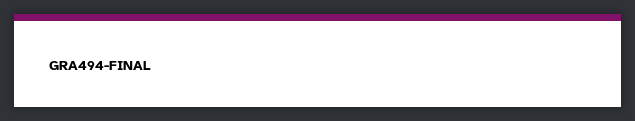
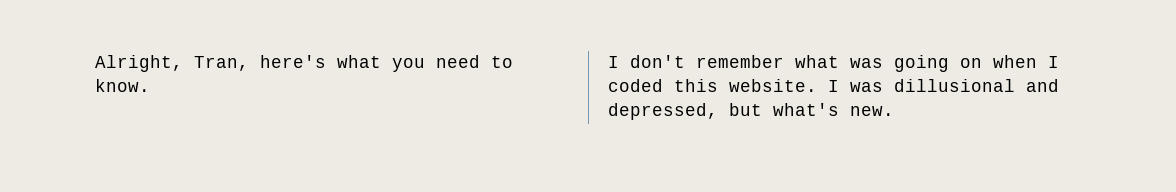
[49,61,151,70] GRA494-FINAL -> [95,55,513,72] [95,79,150,92] [608,55,1059,72] [608,79,1059,92] [608,103,894,120] Alright, Tran, here's what you need to know. // I don't remember what was going on when I coded this website. I was dillusional and depressed, but what's new.

